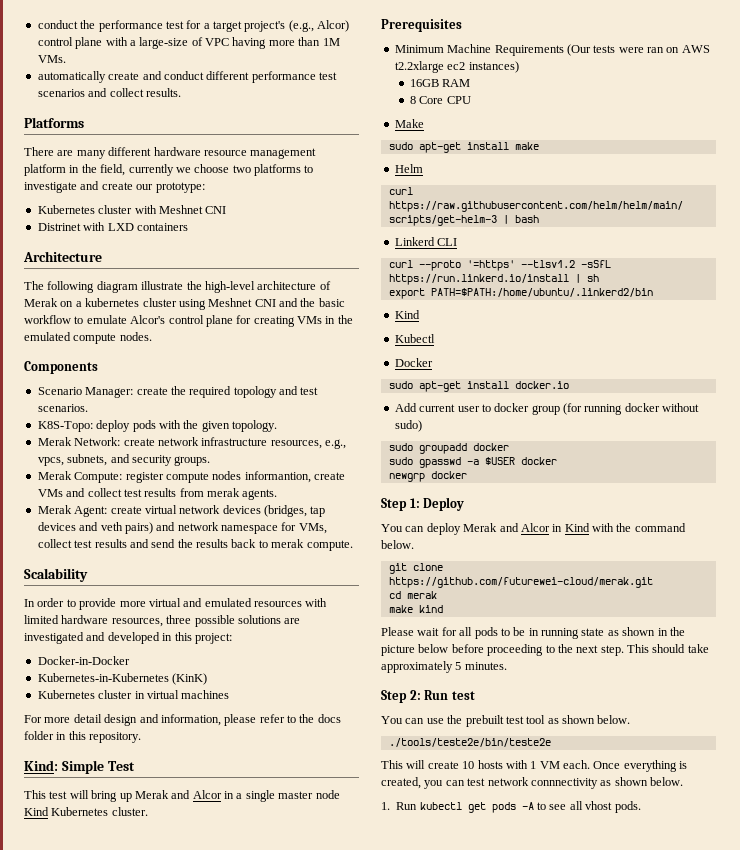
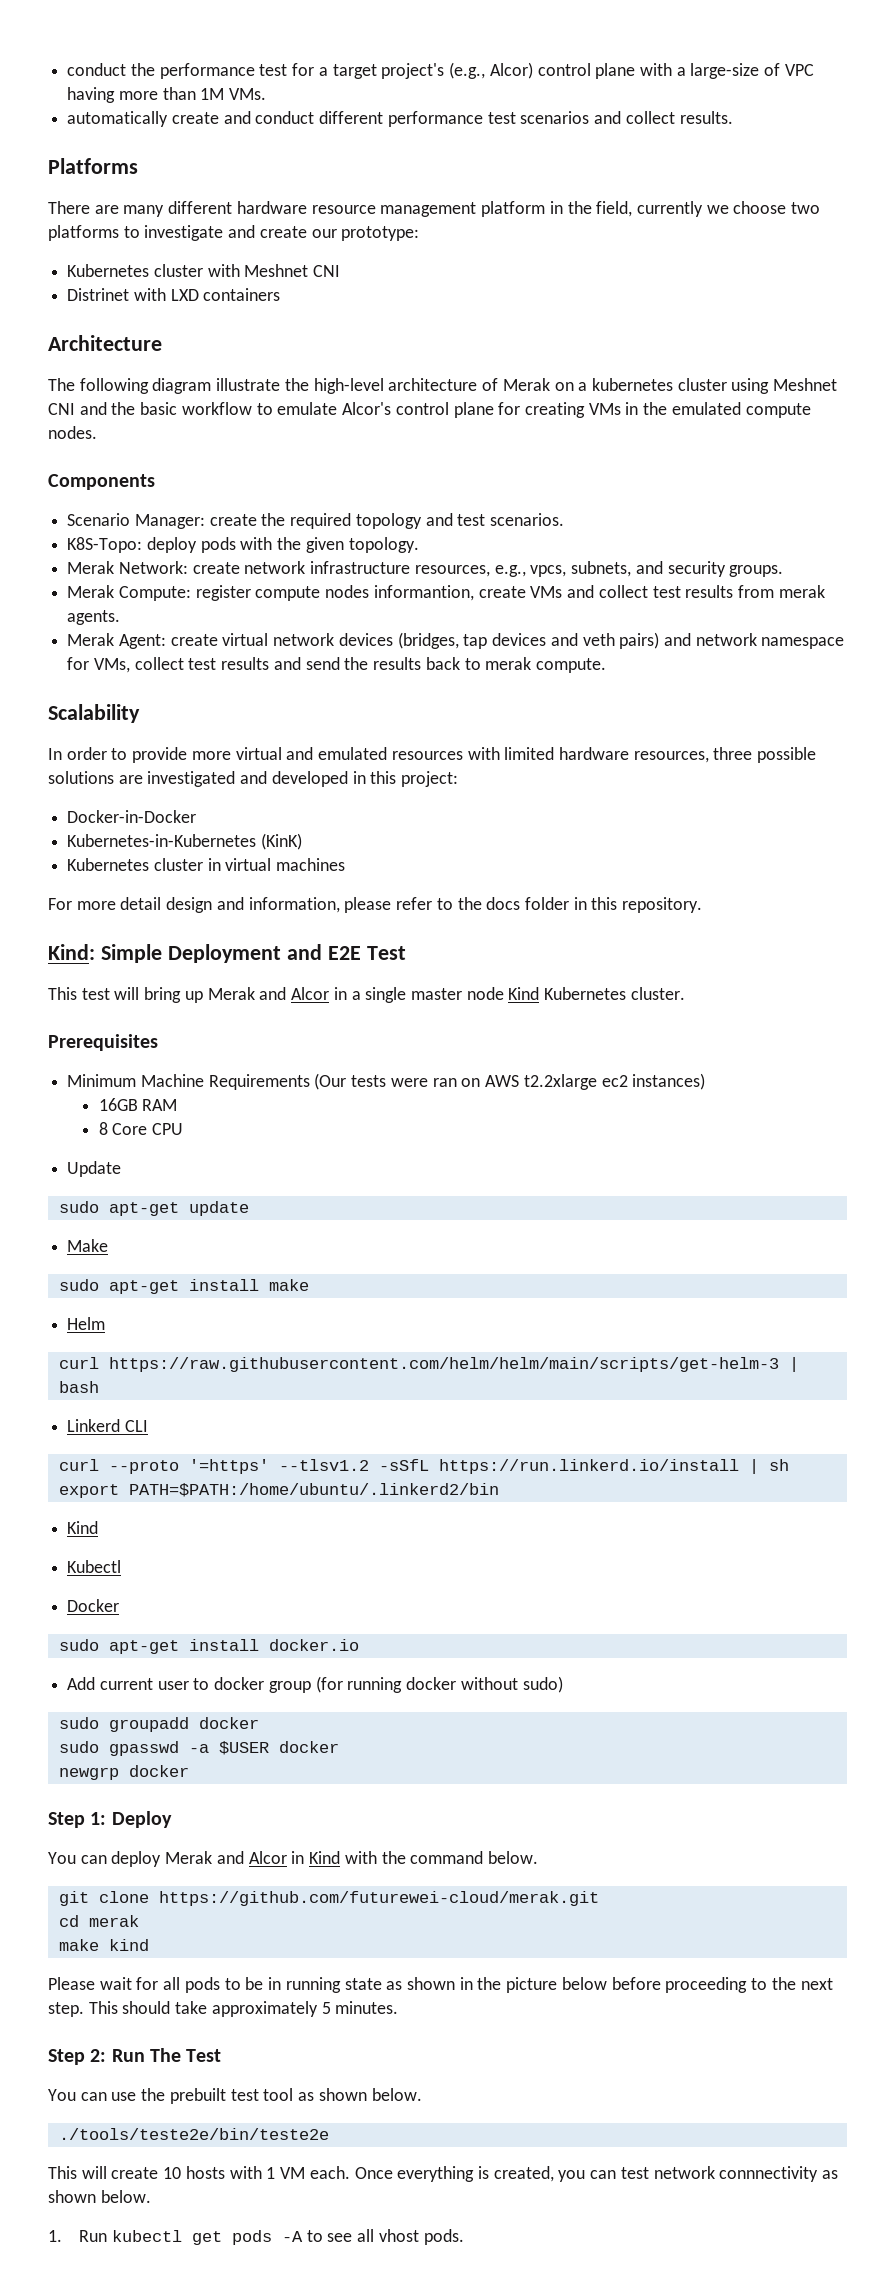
(104, 767) none -> [167,944,361,963] Deployment and E2E
(471, 100) none -> [67,1161,122,1177] [58,1201,249,1216] // Update // sudo apt-get update
[451,691,475,700] test -> [149,2048,222,2062] The Test

